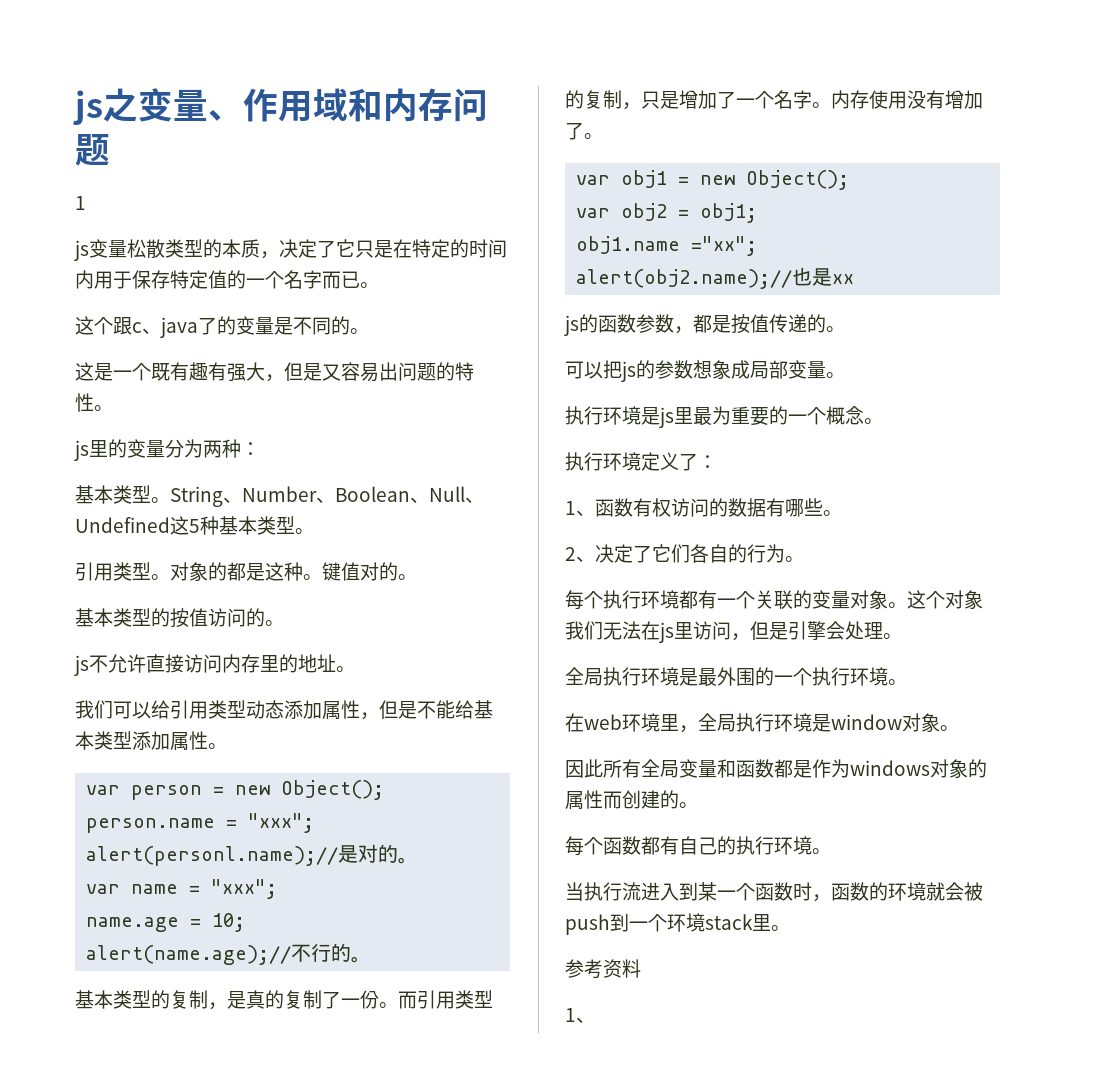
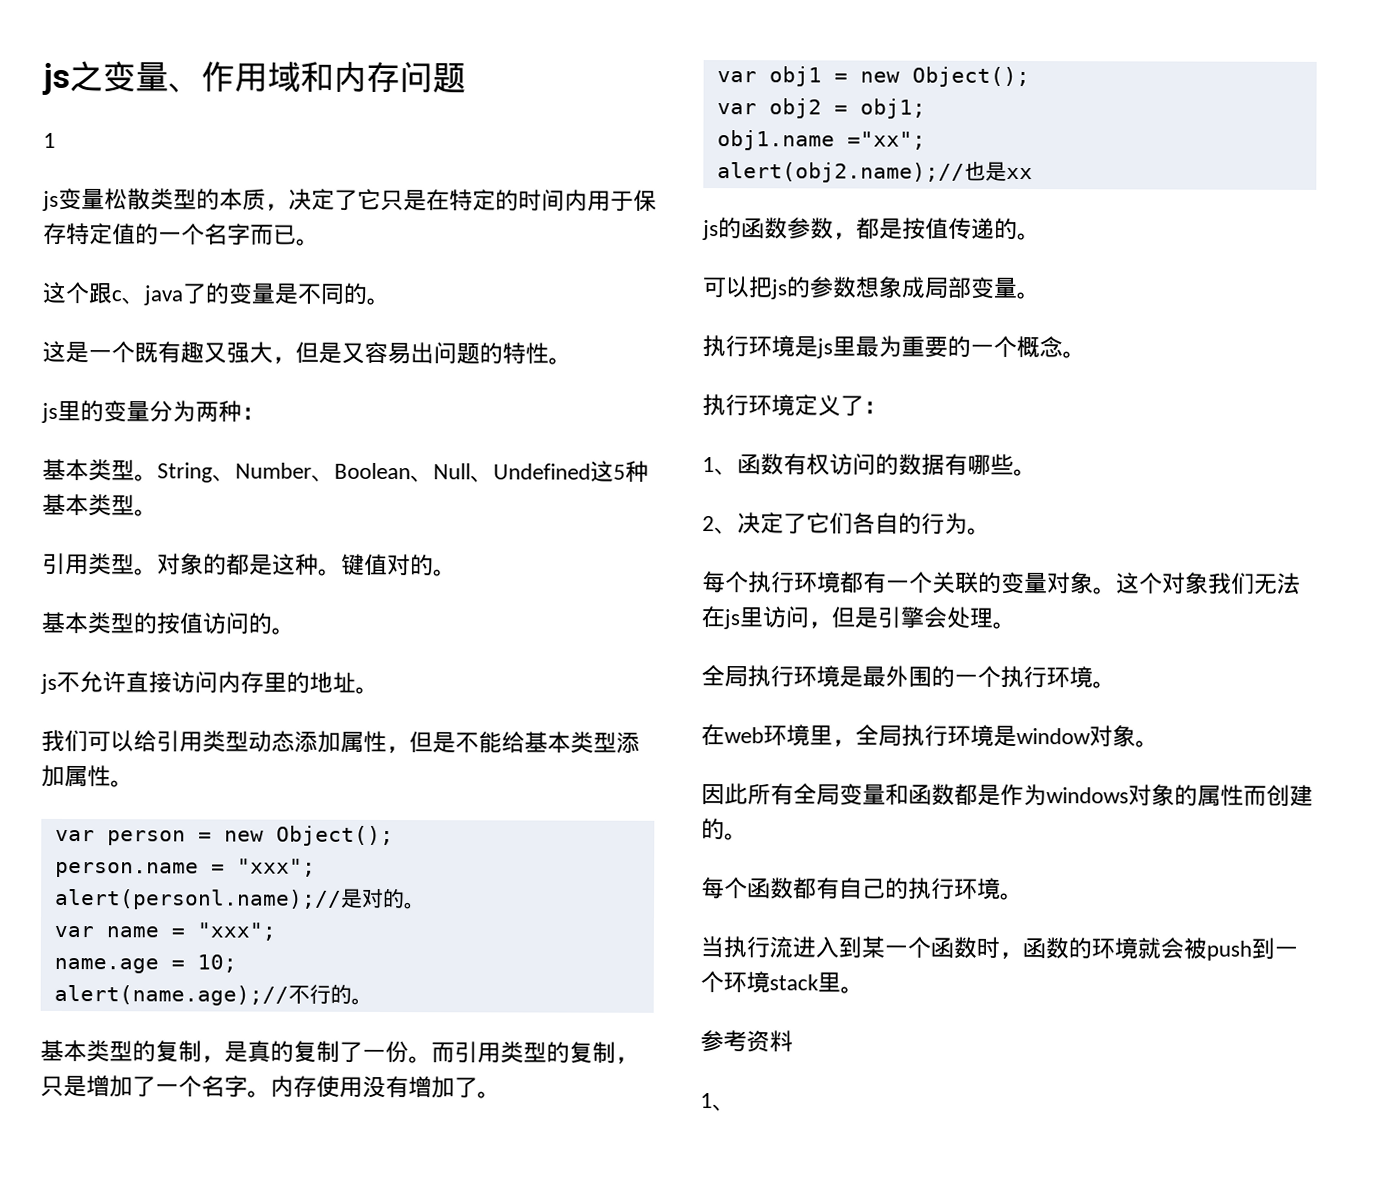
[208,362,227,381] 有 -> [203,342,227,364] 又

